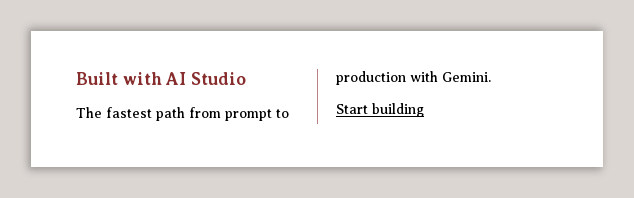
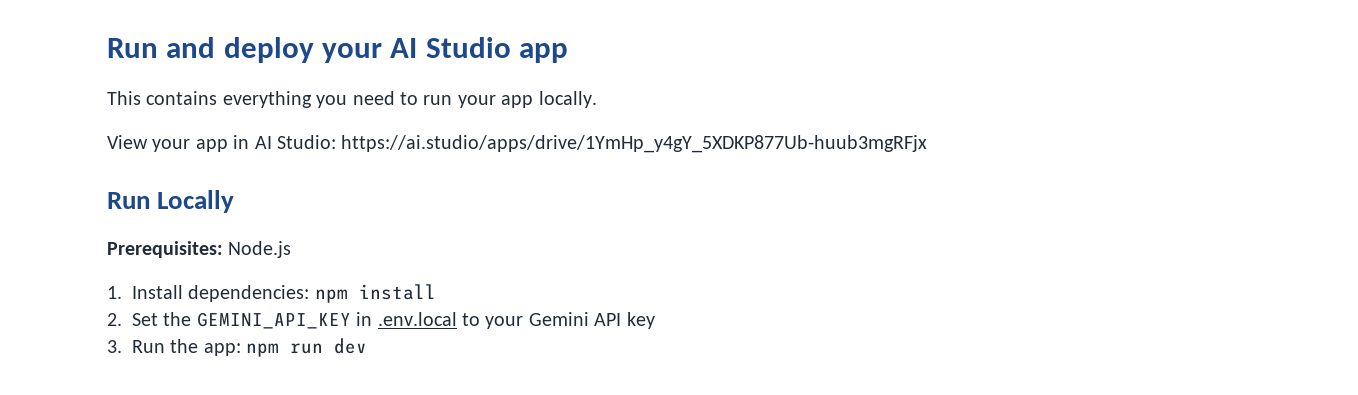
[76,72,247,85] [76,107,289,121] [336,71,491,85] [336,103,424,117] Built with AI Studio // The fastest path from prompt to production with Gemini. // Start building -> [107,37,569,63] [107,91,597,108] [107,135,928,153] [107,190,235,213] [107,241,292,258] [107,284,436,303] [107,312,655,329] [107,338,368,357] Run and deploy your AI Studio app // This contains everything you need to run your app locally. // View your app in AI Studio: https://ai.studio/apps/drive/1YmHp_y4gY_5XDKP877Ub-huub3mgRFjx // Run Locally // Prerequisites: Node.js // 1. Install dependencies: npm install // 2. Set the GEMINI_API_KEY in .env.local to your Gemini API key // 3. Run the app: npm run dev

